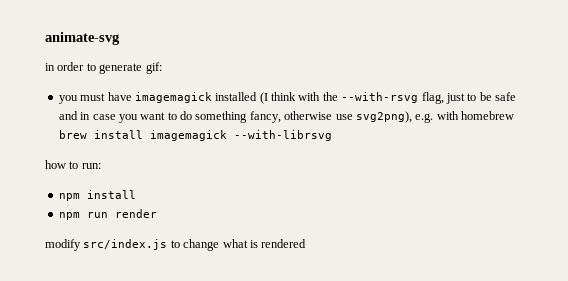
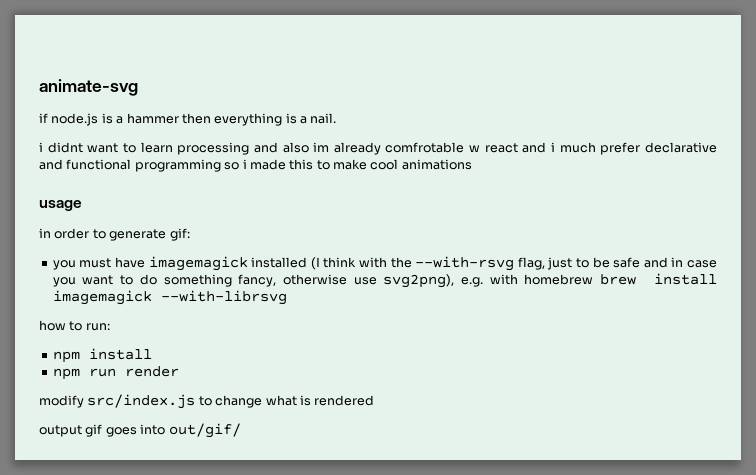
(120, 38) none -> [39,113,337,126] [39,142,717,155] [39,159,472,172] [39,200,82,211] // if node.js is a hammer then everything is a nail. // i didnt want to learn processing and also im already comfrotable w react and i much prefer declarative and functional programming so i made this to make cool animations // usage
(307, 243) none -> [39,423,241,438] // output gif goes into out/gif/

